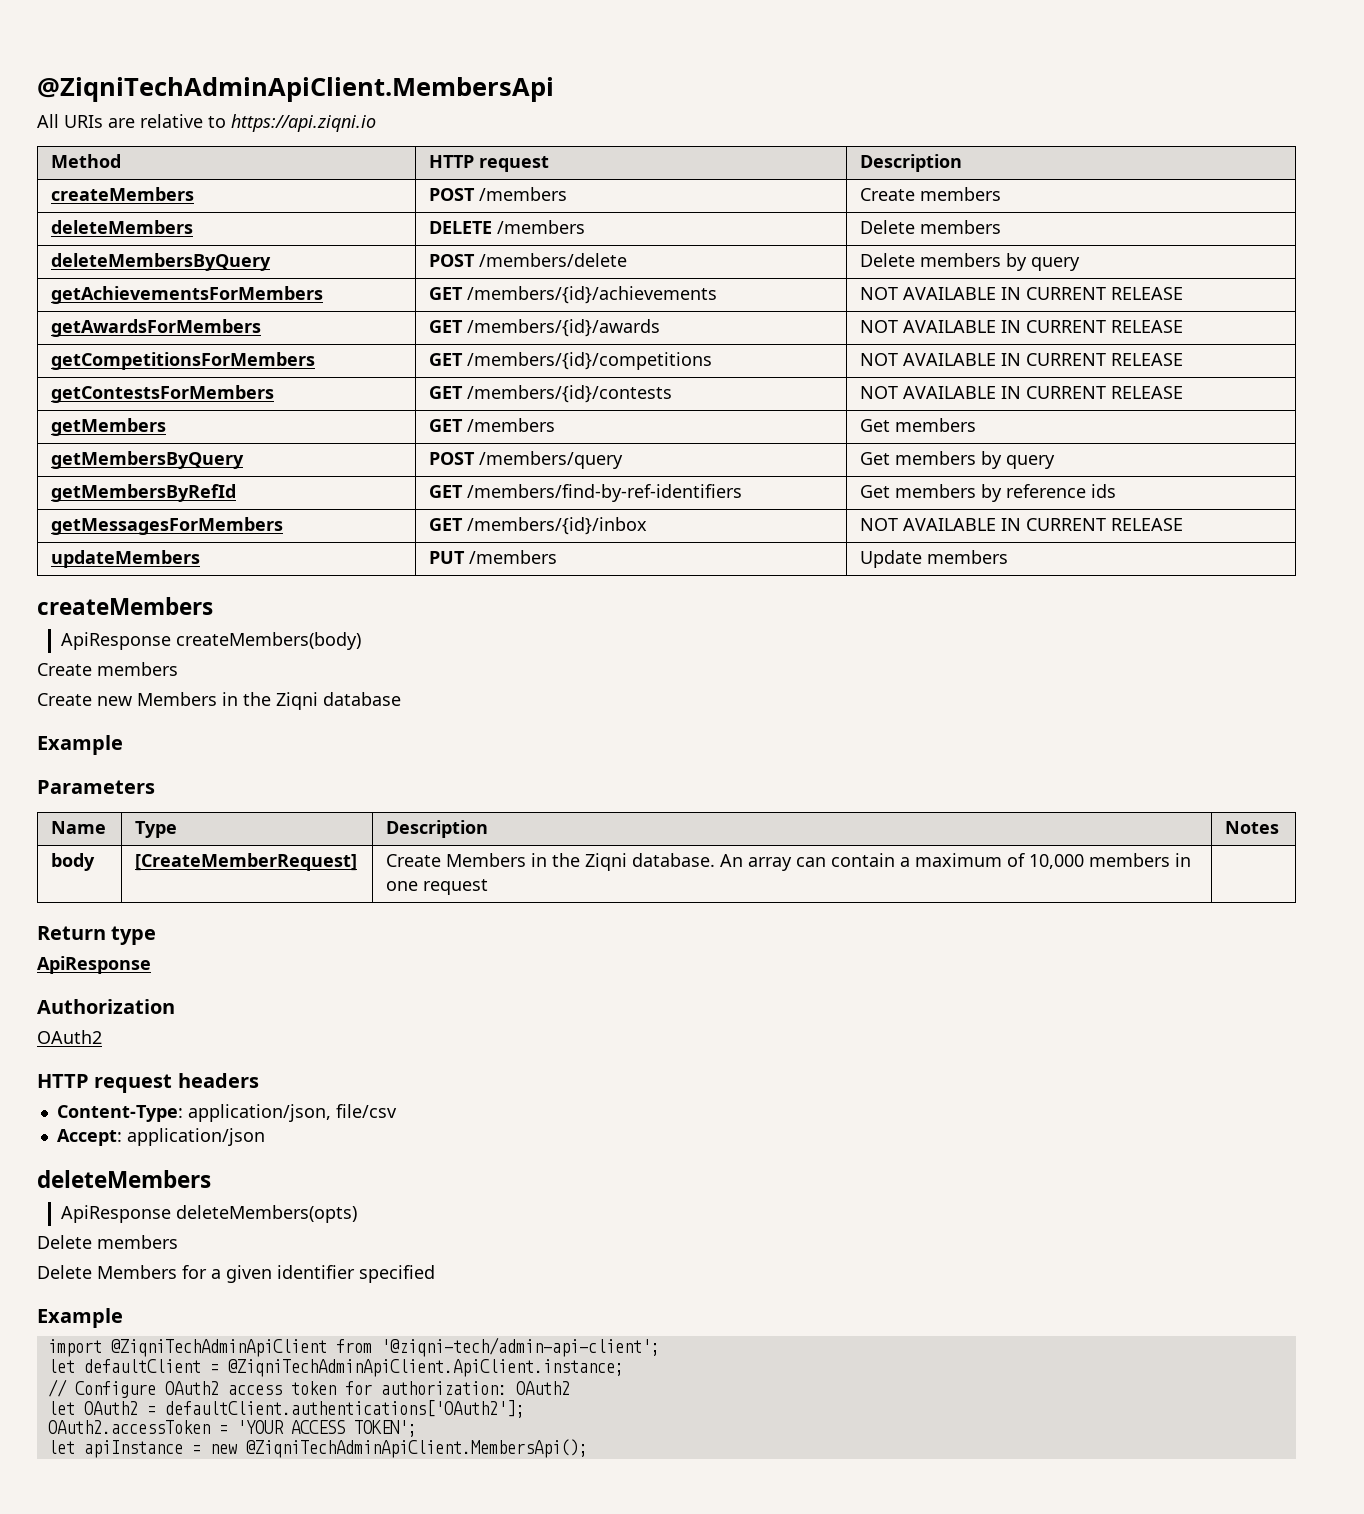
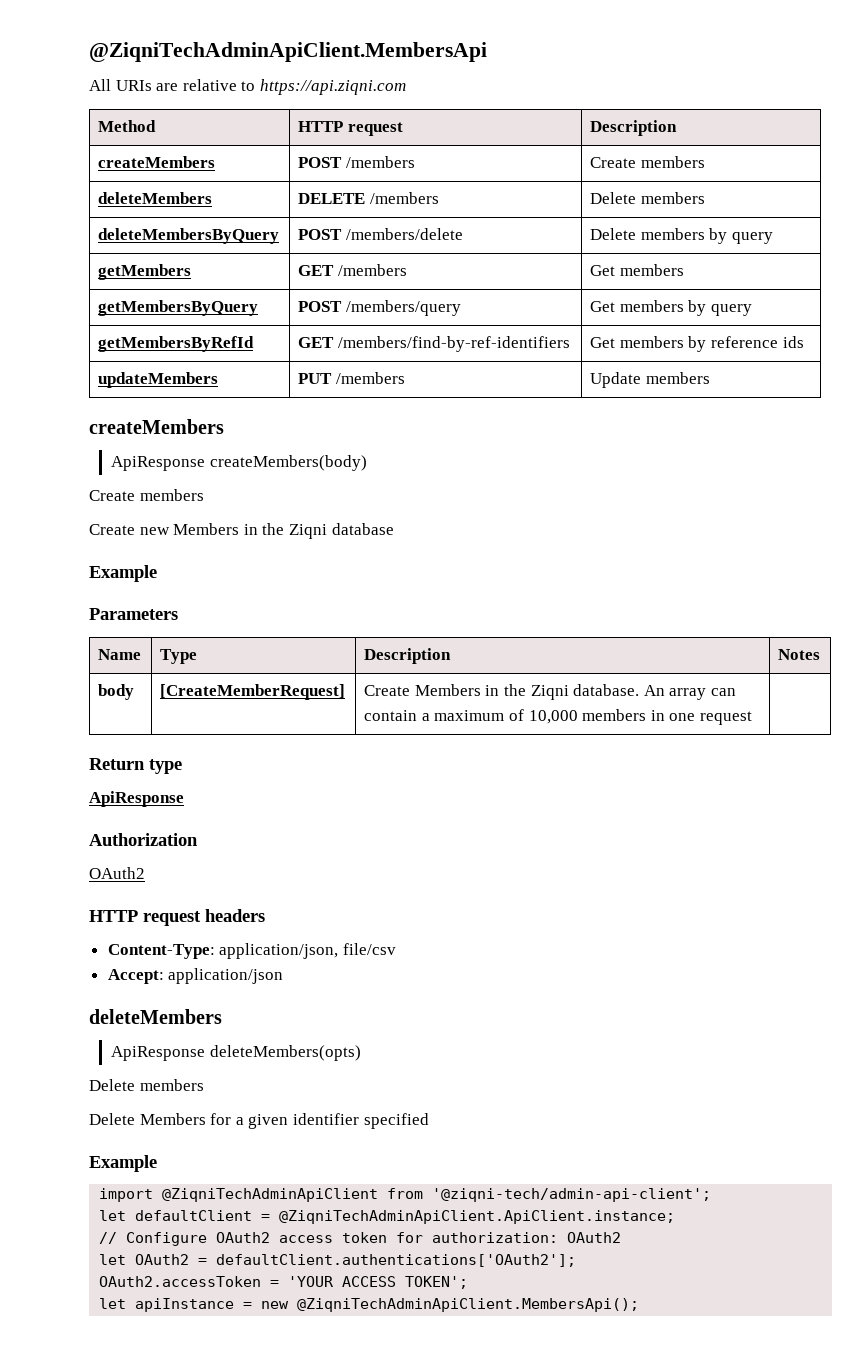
[231,114,376,132] https://api.ziqni.io -> [259,79,406,95] https://api.ziqni.com
[51,286,324,304] [429,286,718,304] [860,287,1184,300] [51,319,262,337] [429,319,661,337] [860,320,1184,333] [51,352,316,370] [429,352,713,370] [860,353,1184,366] [51,385,275,403] [429,385,673,403] [860,386,1184,399] // getAchievementsForMembers | GET /members/{id}/achievements | NOT AVAILABLE IN CURRENT RELEASE // getAwardsForMembers | GET /members/{id}/awards | NOT AVAILABLE IN CURRENT RELEASE // getCompetitionsForMembers | GET /members/{id}/competitions | NOT AVAILABLE IN CURRENT RELEASE // getContestsForMembers | GET /members/{id}/contests | NOT AVAILABLE IN CURRENT RELEASE -> (774, 238) none
[51,517,284,535] [429,517,648,535] [860,518,1184,531] // getMessagesForMembers | GET /members/{id}/inbox | NOT AVAILABLE IN CURRENT RELEASE -> (804, 342) none

